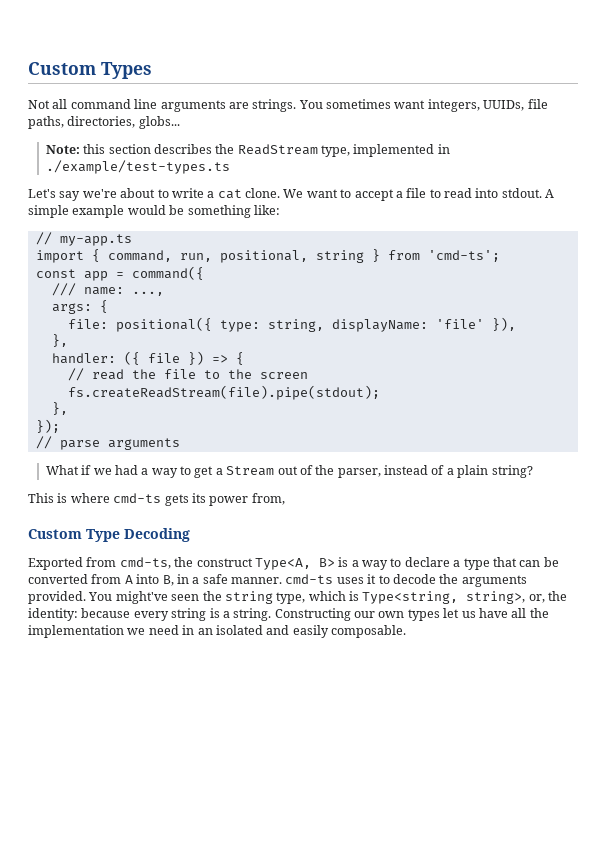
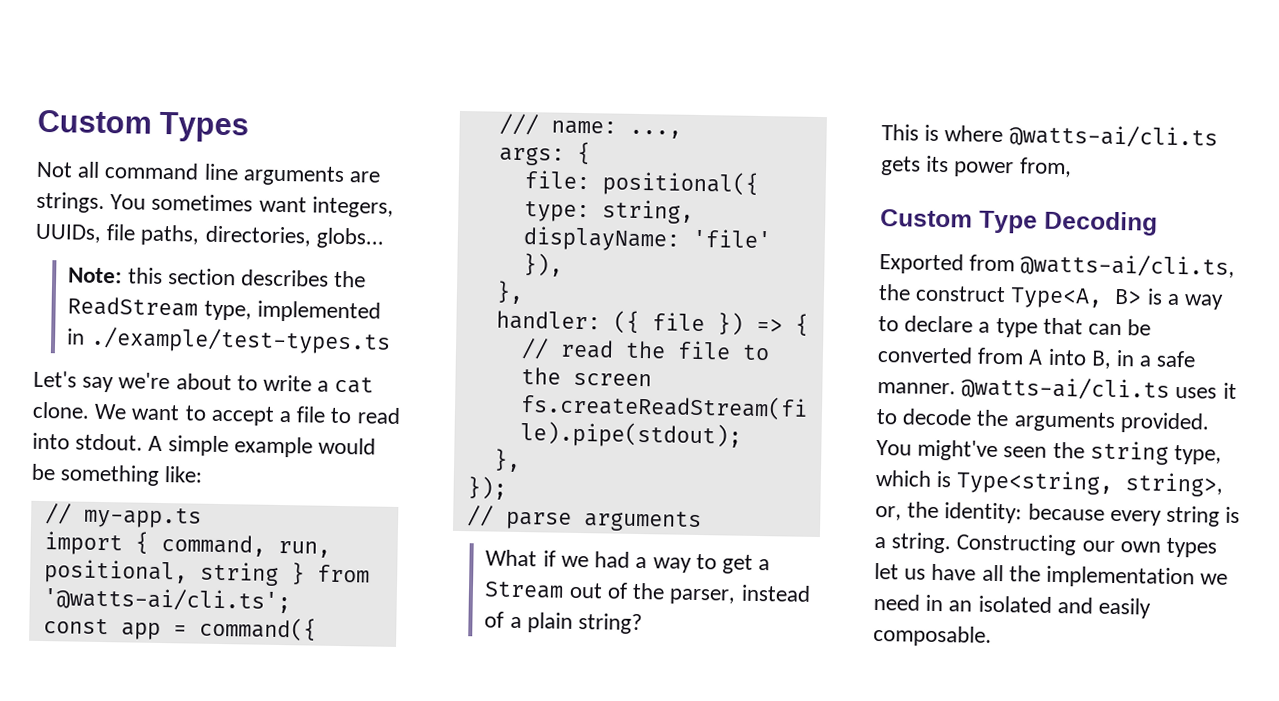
[427,250,500,262] 'cmd-ts'; -> [42,587,291,614] '@watts-ai/cli.ts';
[113,493,162,503] cmd-ts -> [1008,124,1218,149] @watts-ai/cli.ts
[119,557,171,569] cmd-ts, -> [1020,253,1236,278] @watts-ai/cli.ts,
[285,574,334,584] cmd-ts -> [961,376,1171,401] @watts-ai/cli.ts

